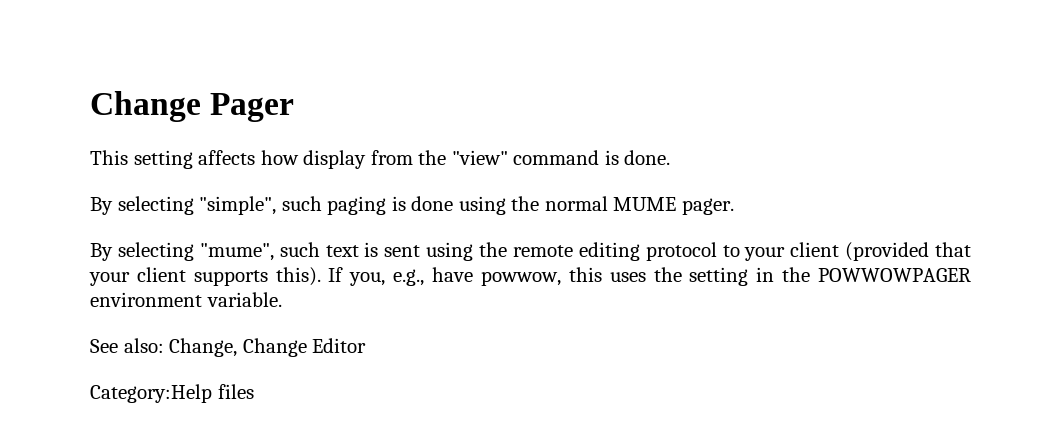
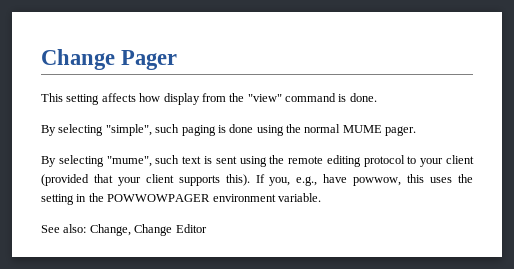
[90,384,254,403] // Category:Help files -> (207, 228) none

